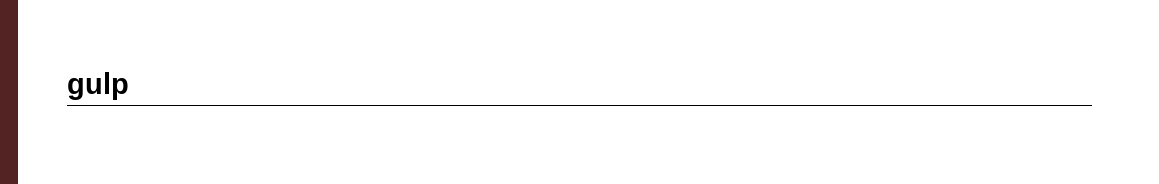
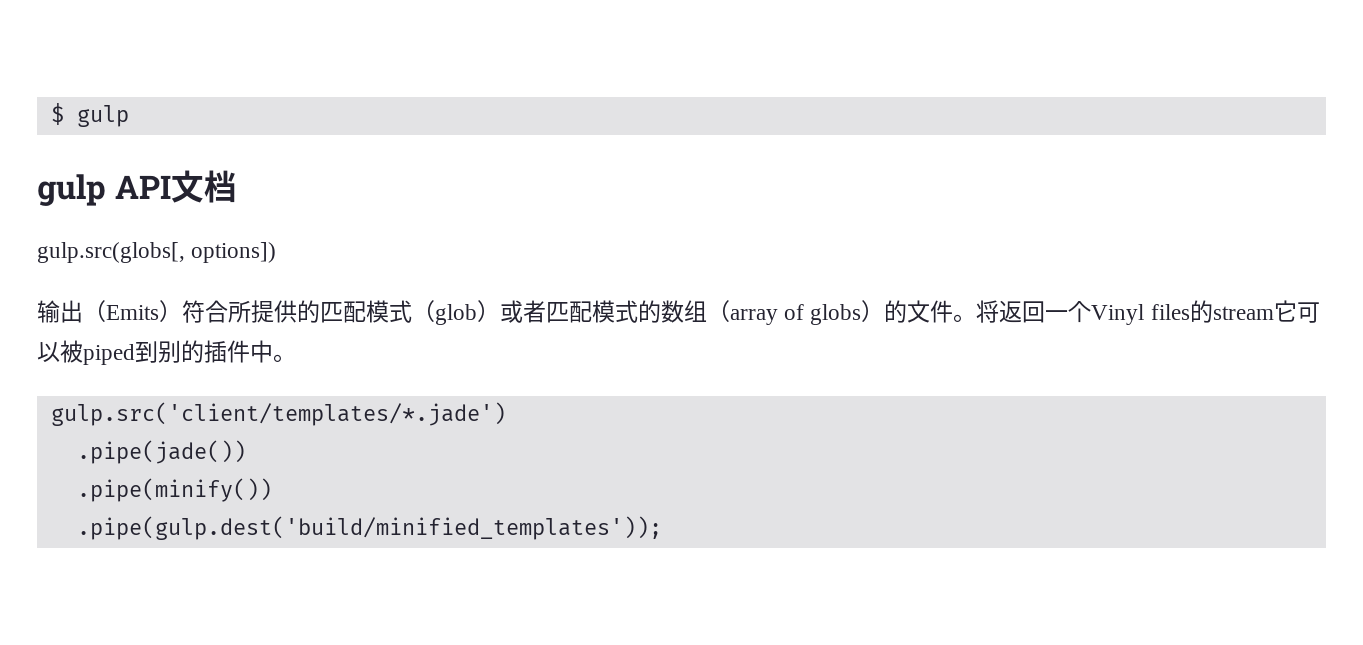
[67,72,129,100] gulp -> [50,103,129,127] [37,170,237,206] [37,242,277,263] [37,300,1320,325] [37,340,296,365] [50,402,506,426] [76,440,246,464] [76,478,272,502] [76,516,662,540] $ gulp // gulp API文档 // gulp.src(globs[, options]) // 输出（Emits）符合所提供的匹配模式（glob）或者匹配模式的数组（array of globs）的文件。将返回一个Vinyl files的stream它可以被piped到别的插件中。 // gulp.src('client/templates/*.jade') // .pipe(jade()) // .pipe(minify()) // .pipe(gulp.dest('build/minified_templates'));

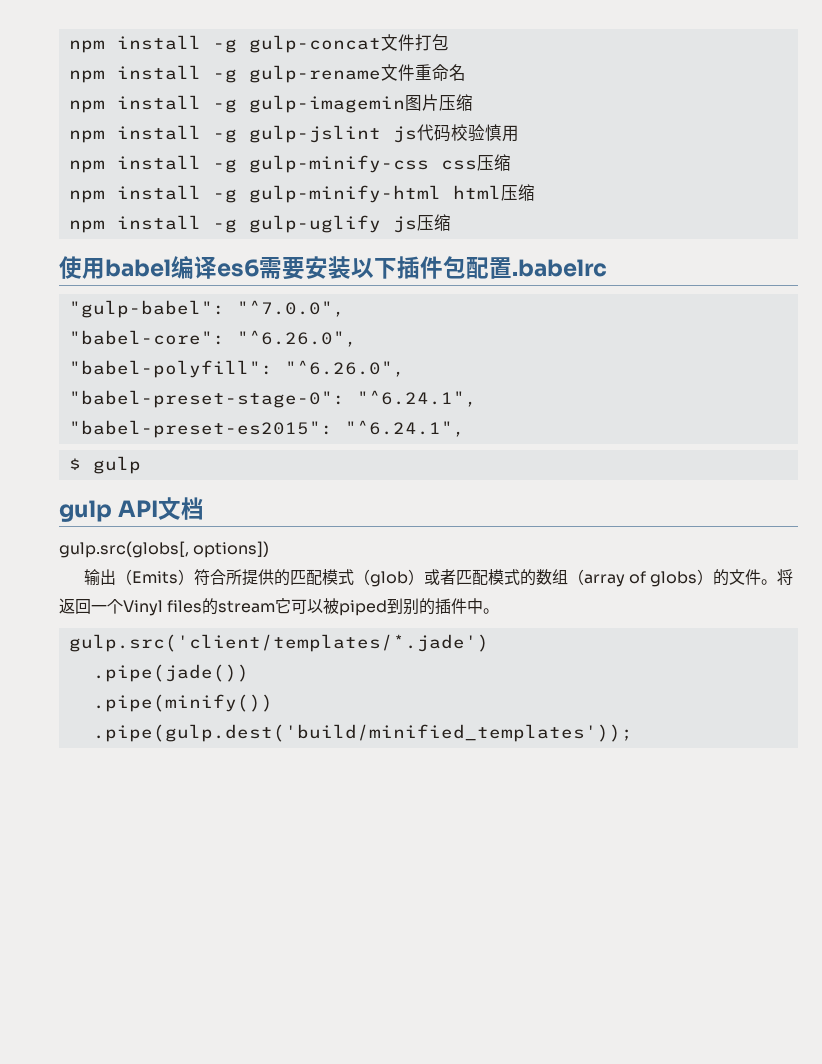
(50, 114) none -> [68,34,449,53] [68,64,466,83] [68,94,473,113] [68,124,519,143] [68,154,511,173] [68,184,535,203] [68,214,451,233] [59,256,607,280] [68,300,345,318] [68,330,357,347] [68,360,405,378] [68,390,477,408] [68,420,465,438] npm install -g gulp-concat文件打包 // npm install -g gulp-rename文件重命名 // npm install -g gulp-imagemin图片压缩 // npm install -g gulp-jslint js代码校验慎用 // npm install -g gulp-minify-css css压缩 // npm install -g gulp-minify-html html压缩 // npm install -g gulp-uglify js压缩 // 使用babel编译es6需要安装以下插件包配置.babelrc // "gulp-babel": "^7.0.0", // "babel-core": "^6.26.0", // "babel-polyfill": "^6.26.0", // "babel-preset-stage-0": "^6.24.1", // "babel-preset-es2015": "^6.24.1", //

